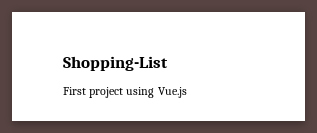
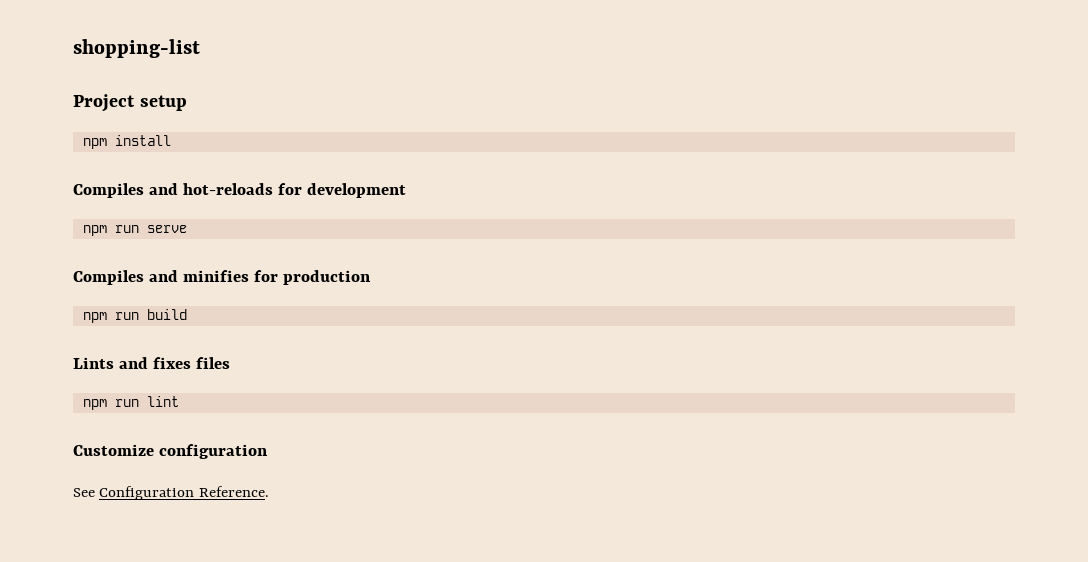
[63,56,168,71] [63,87,187,98] Shopping-List // First project using Vue.js -> [73,39,200,58] [73,94,187,112] [82,135,171,149] [73,183,406,198] [82,225,187,236] [73,270,371,285] [82,309,187,323] [73,357,230,369] [82,396,179,410] [73,444,268,459] [73,486,269,500] shopping-list // Project setup // npm install // Compiles and hot-reloads for development // npm run serve // Compiles and minifies for production // npm run build // Lints and fixes files // npm run lint // Customize configuration // See Configuration Reference.

